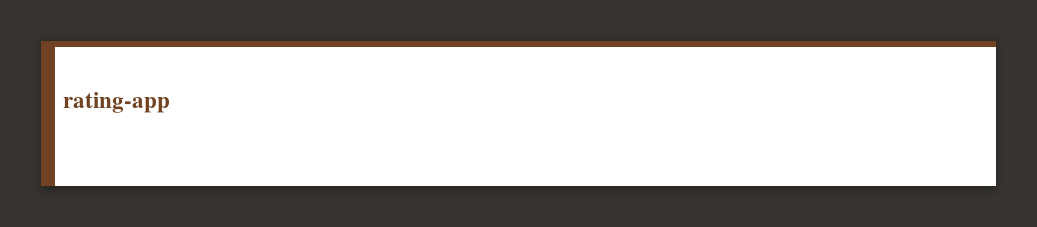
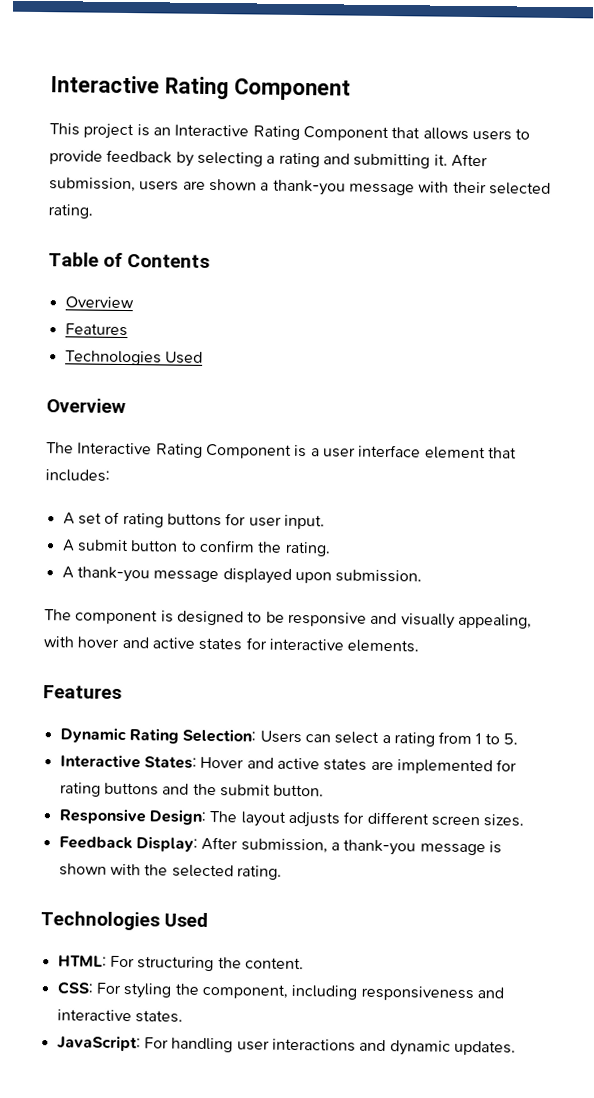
[63,92,170,113] rating-app -> [50,75,351,101] [49,123,531,142] [49,149,488,169] [49,177,551,196] [48,204,93,219] [48,252,211,268] [64,296,134,309] [64,323,128,337] [64,350,203,366] [46,398,126,414] [46,442,517,460] [45,469,110,482] [62,511,325,530] [61,539,331,557] [61,566,423,584] [44,609,532,629] [43,636,420,653] [43,685,122,699] [59,727,519,747] [59,754,518,775] [59,782,325,797] [58,808,525,828] [58,836,502,856] [58,863,282,880] [40,911,209,931] [57,955,304,972] [56,981,504,1002] [56,1009,183,1023] [56,1035,516,1056] Interactive Rating Component // This project is an Interactive Rating Component that allows users to provide feedback by selecting a rating and submitting it. After submission, users are shown a thank-you message with their selected rating. // Table of Contents // Overview // Features // Technologies Used // Overview // The Interactive Rating Component is a user interface element that includes: // A set of rating buttons for user input. // A submit button to confirm the rating. // A thank-you message displayed upon submission. // The component is designed to be responsive and visually appealing, with hover and active states for interactive elements. // Features // Dynamic Rating Selection: Users can select a rating from 1 to 5. // Interactive States: Hover and active states are implemented for rating buttons and the submit button. // Responsive Design: The layout adjusts for different screen sizes. // Feedback Display: After submission, a thank-you message is shown with the selected rating. // Technologies Used // HTML: For structuring the content. // CSS: For styling the component, including responsiveness and interactive states. // JavaScript: For handling user interactions and dynamic updates.

